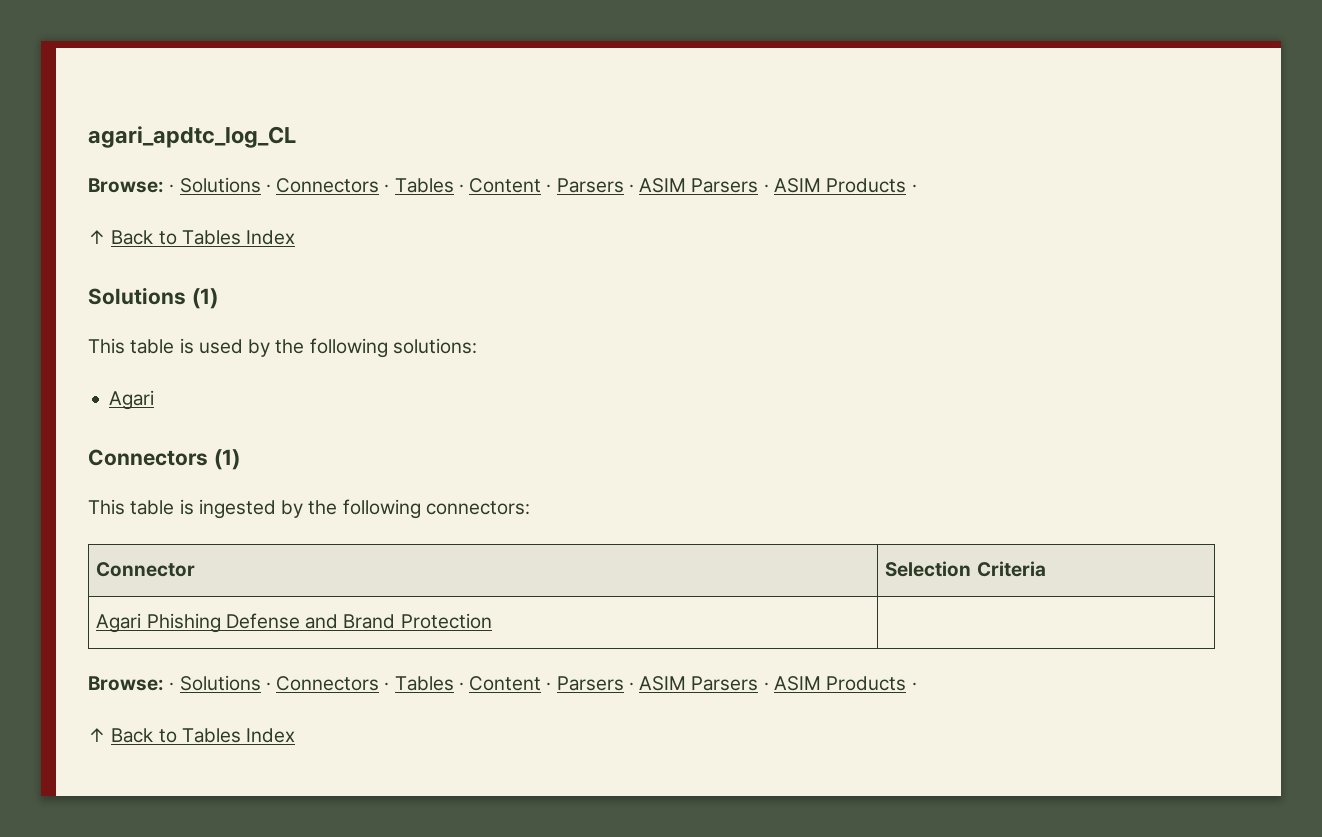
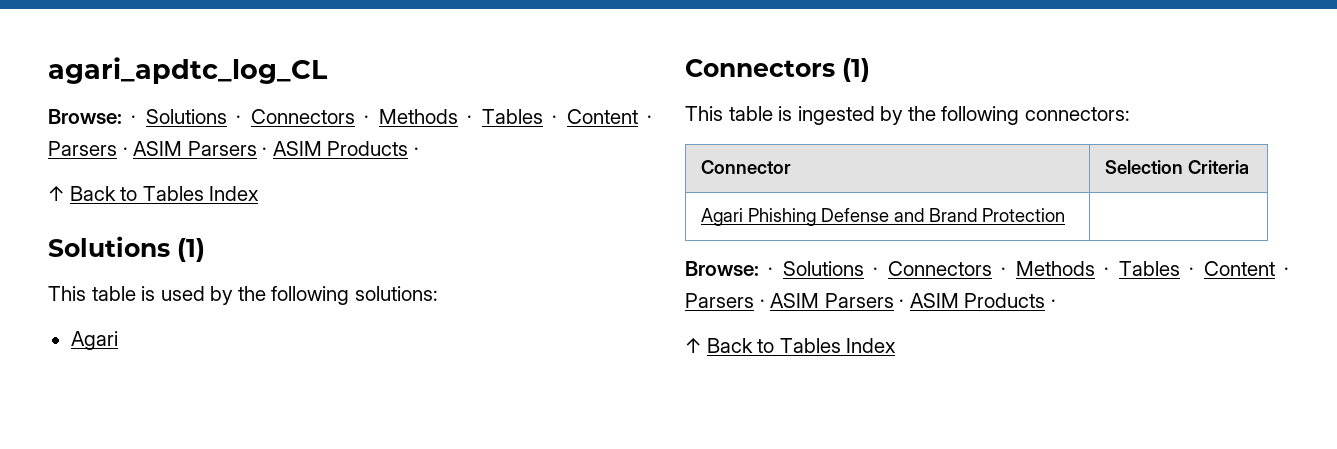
(390, 188) none -> [378,109,473,124] Methods ·
(390, 686) none -> [1015,261,1110,276] Methods ·

